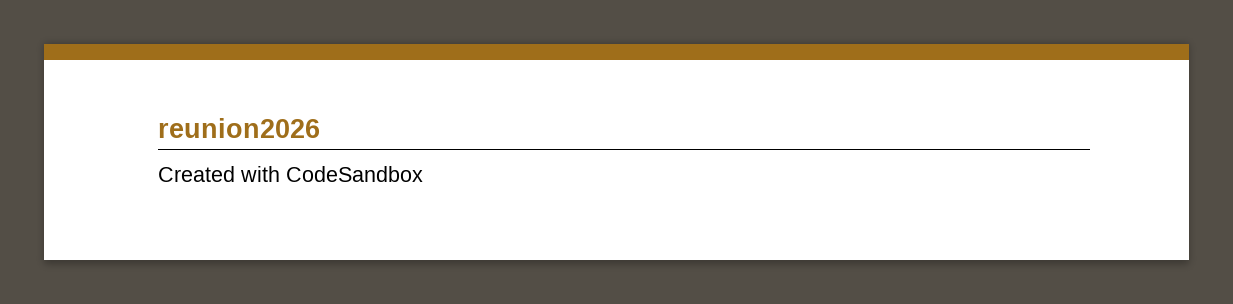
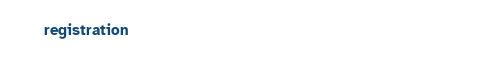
[158,118,320,138] [158,166,423,182] reunion2026 // Created with CodeSandbox -> [44,23,129,39] registration

